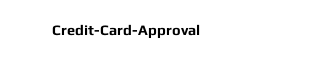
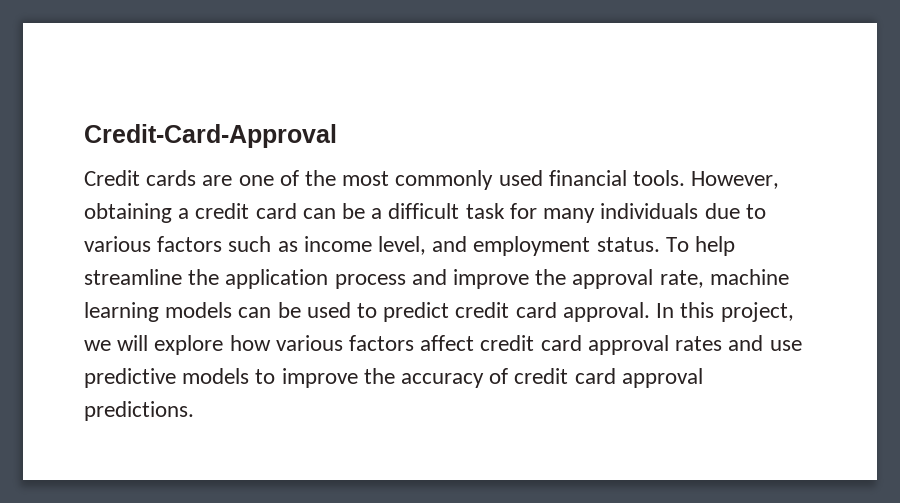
(200, 31) none -> [84,170,780,190] [84,203,766,223] [84,236,736,256] [84,269,789,289] [84,302,794,322] [84,335,802,355] [84,368,703,388] [84,401,194,421] // Credit cards are one of the most commonly used financial tools. However, obtaining a credit card can be a difficult task for many individuals due to various factors such as income level, and employment status. To help streamline the application process and improve the approval rate, machine learning models can be used to predict credit card approval. In this project, we will explore how various factors affect credit card approval rates and use predictive models to improve the accuracy of credit card approval predictions.

